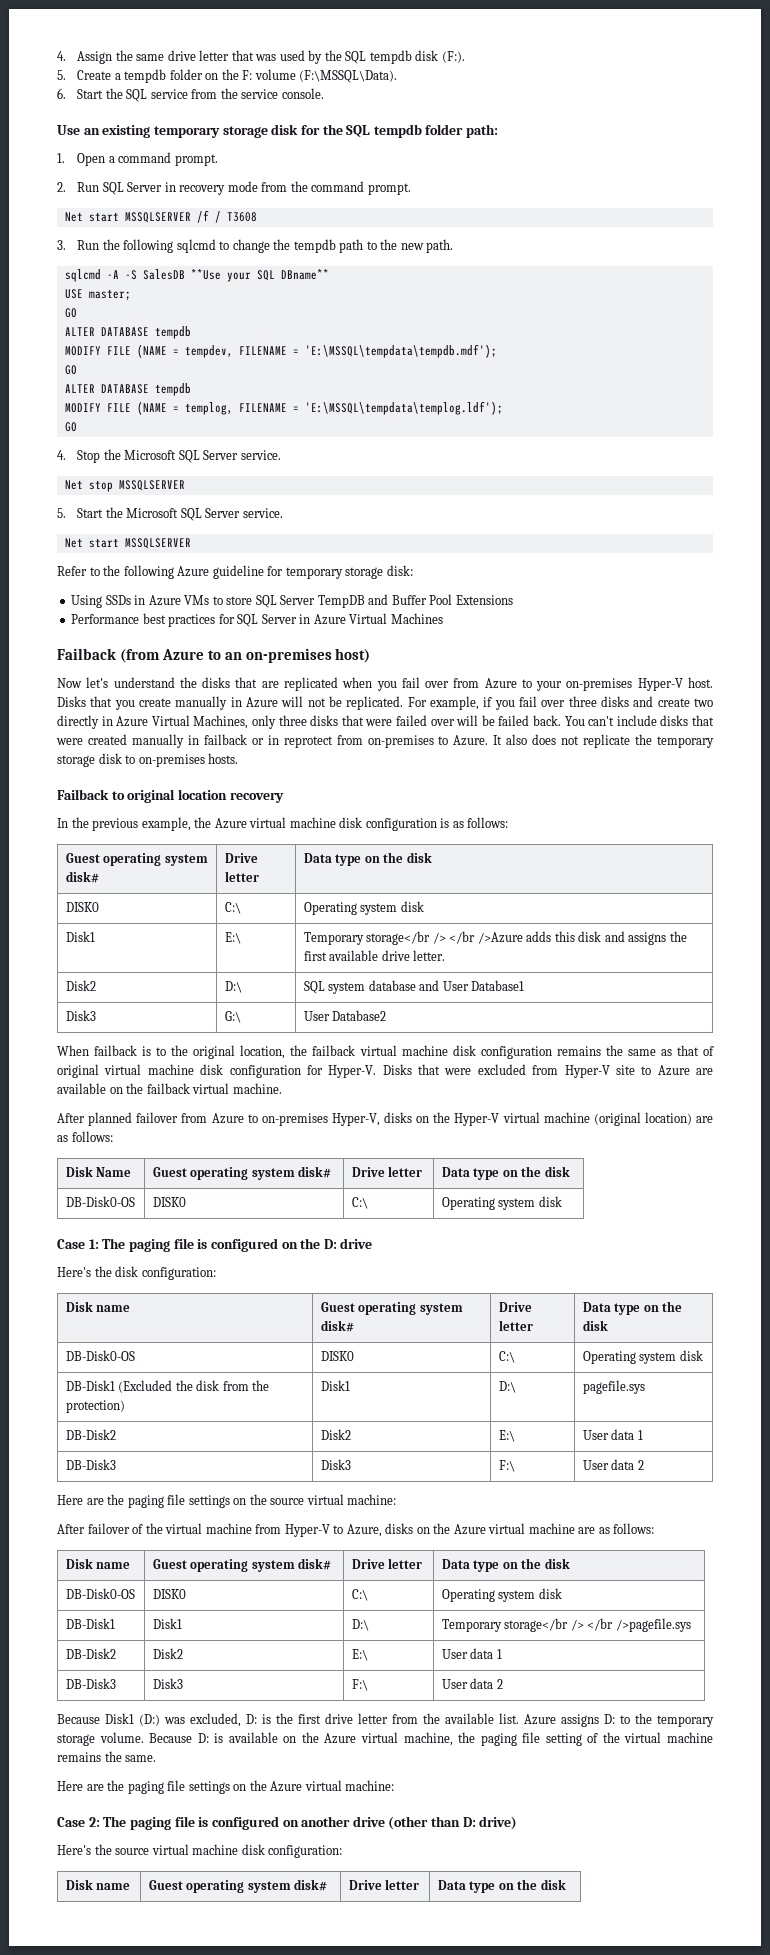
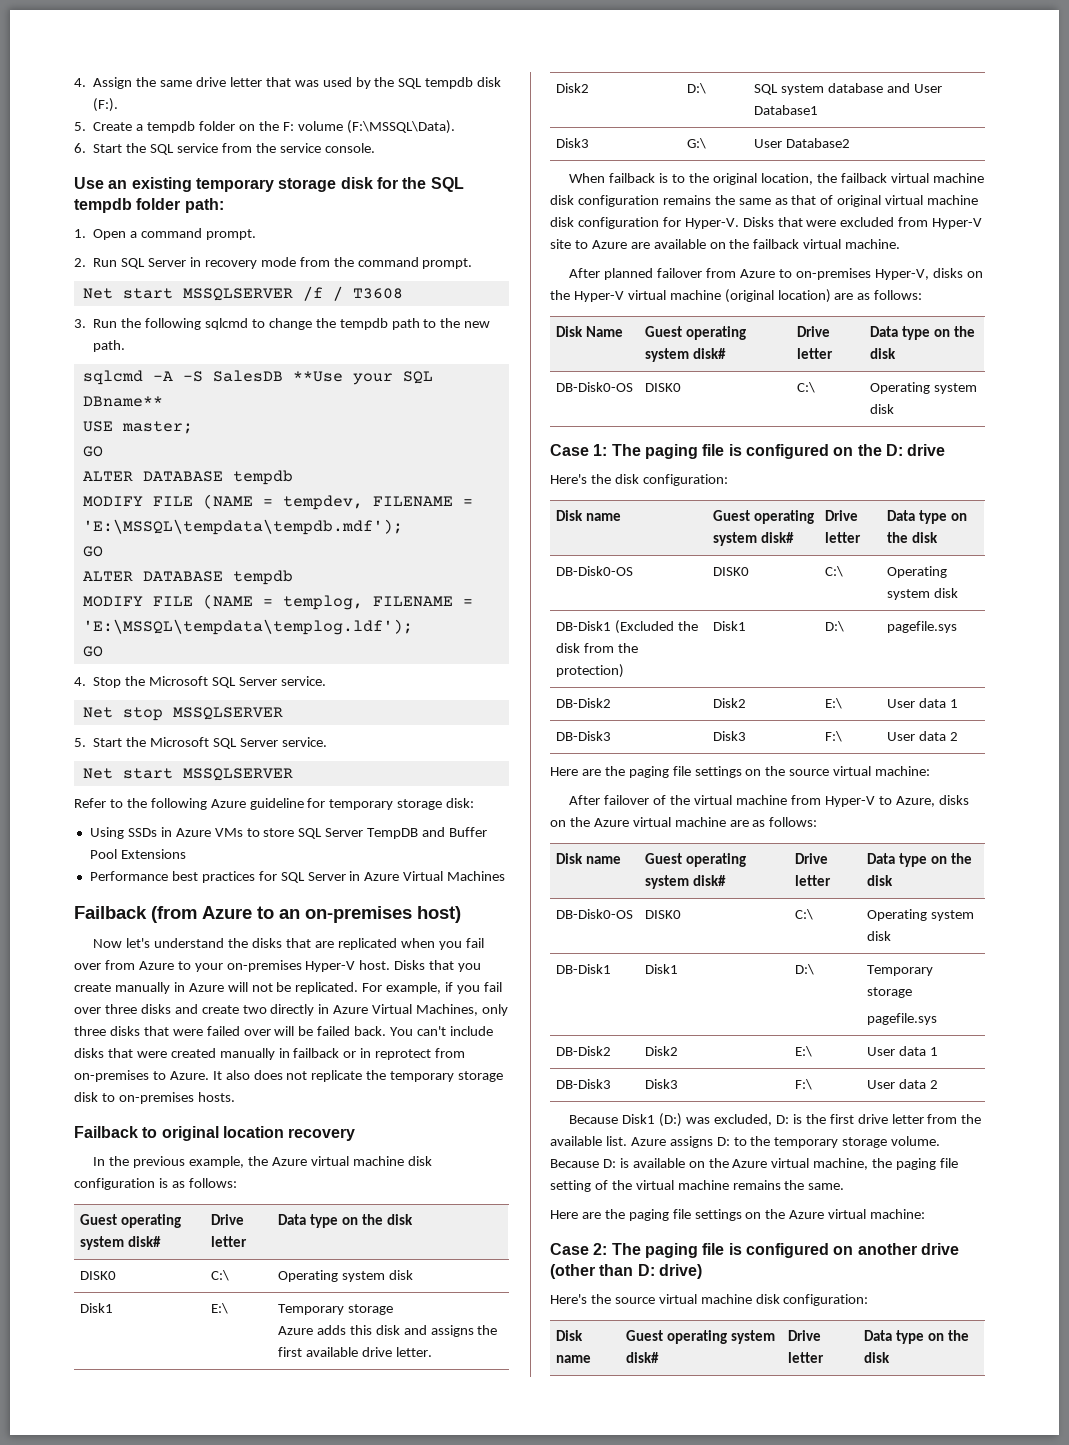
[366,931,523,945] storage</br /> </br />Azure -> [347,1304,393,1315] [277,1326,313,1335] storage // Azure
[504,1618,691,1632] storage</br /> </br />pagefile.sys -> [866,987,912,998] [866,1013,937,1025] storage // pagefile.sys

